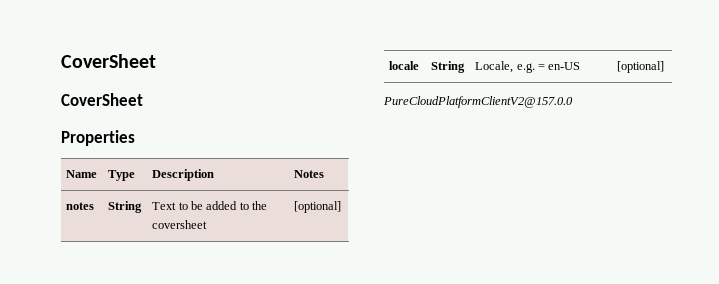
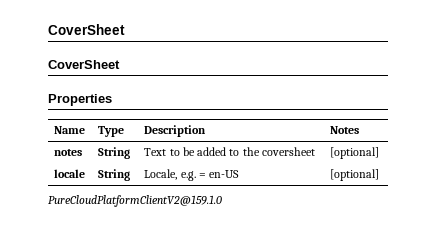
[383,96,573,108] PureCloudPlatformClientV2@157.0.0 -> [48,195,222,207] PureCloudPlatformClientV2@159.1.0

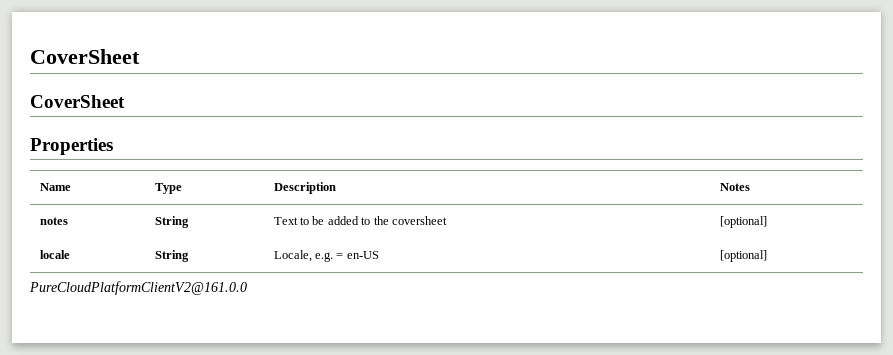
[48,195,222,207] PureCloudPlatformClientV2@159.1.0 -> [29,281,247,295] PureCloudPlatformClientV2@161.0.0

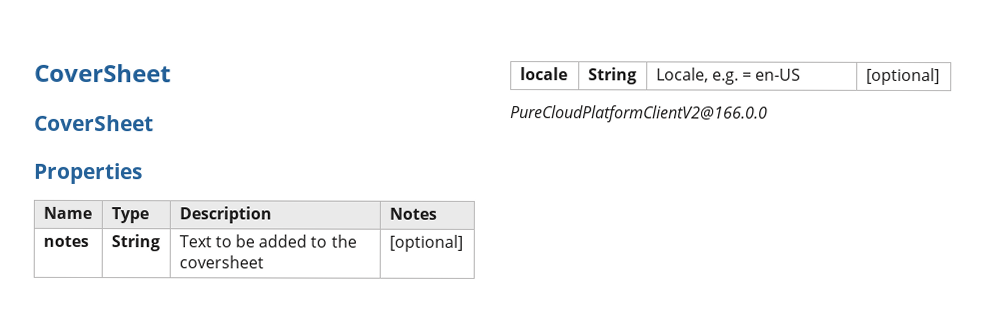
[29,281,247,295] PureCloudPlatformClientV2@161.0.0 -> [510,105,768,123] PureCloudPlatformClientV2@166.0.0

